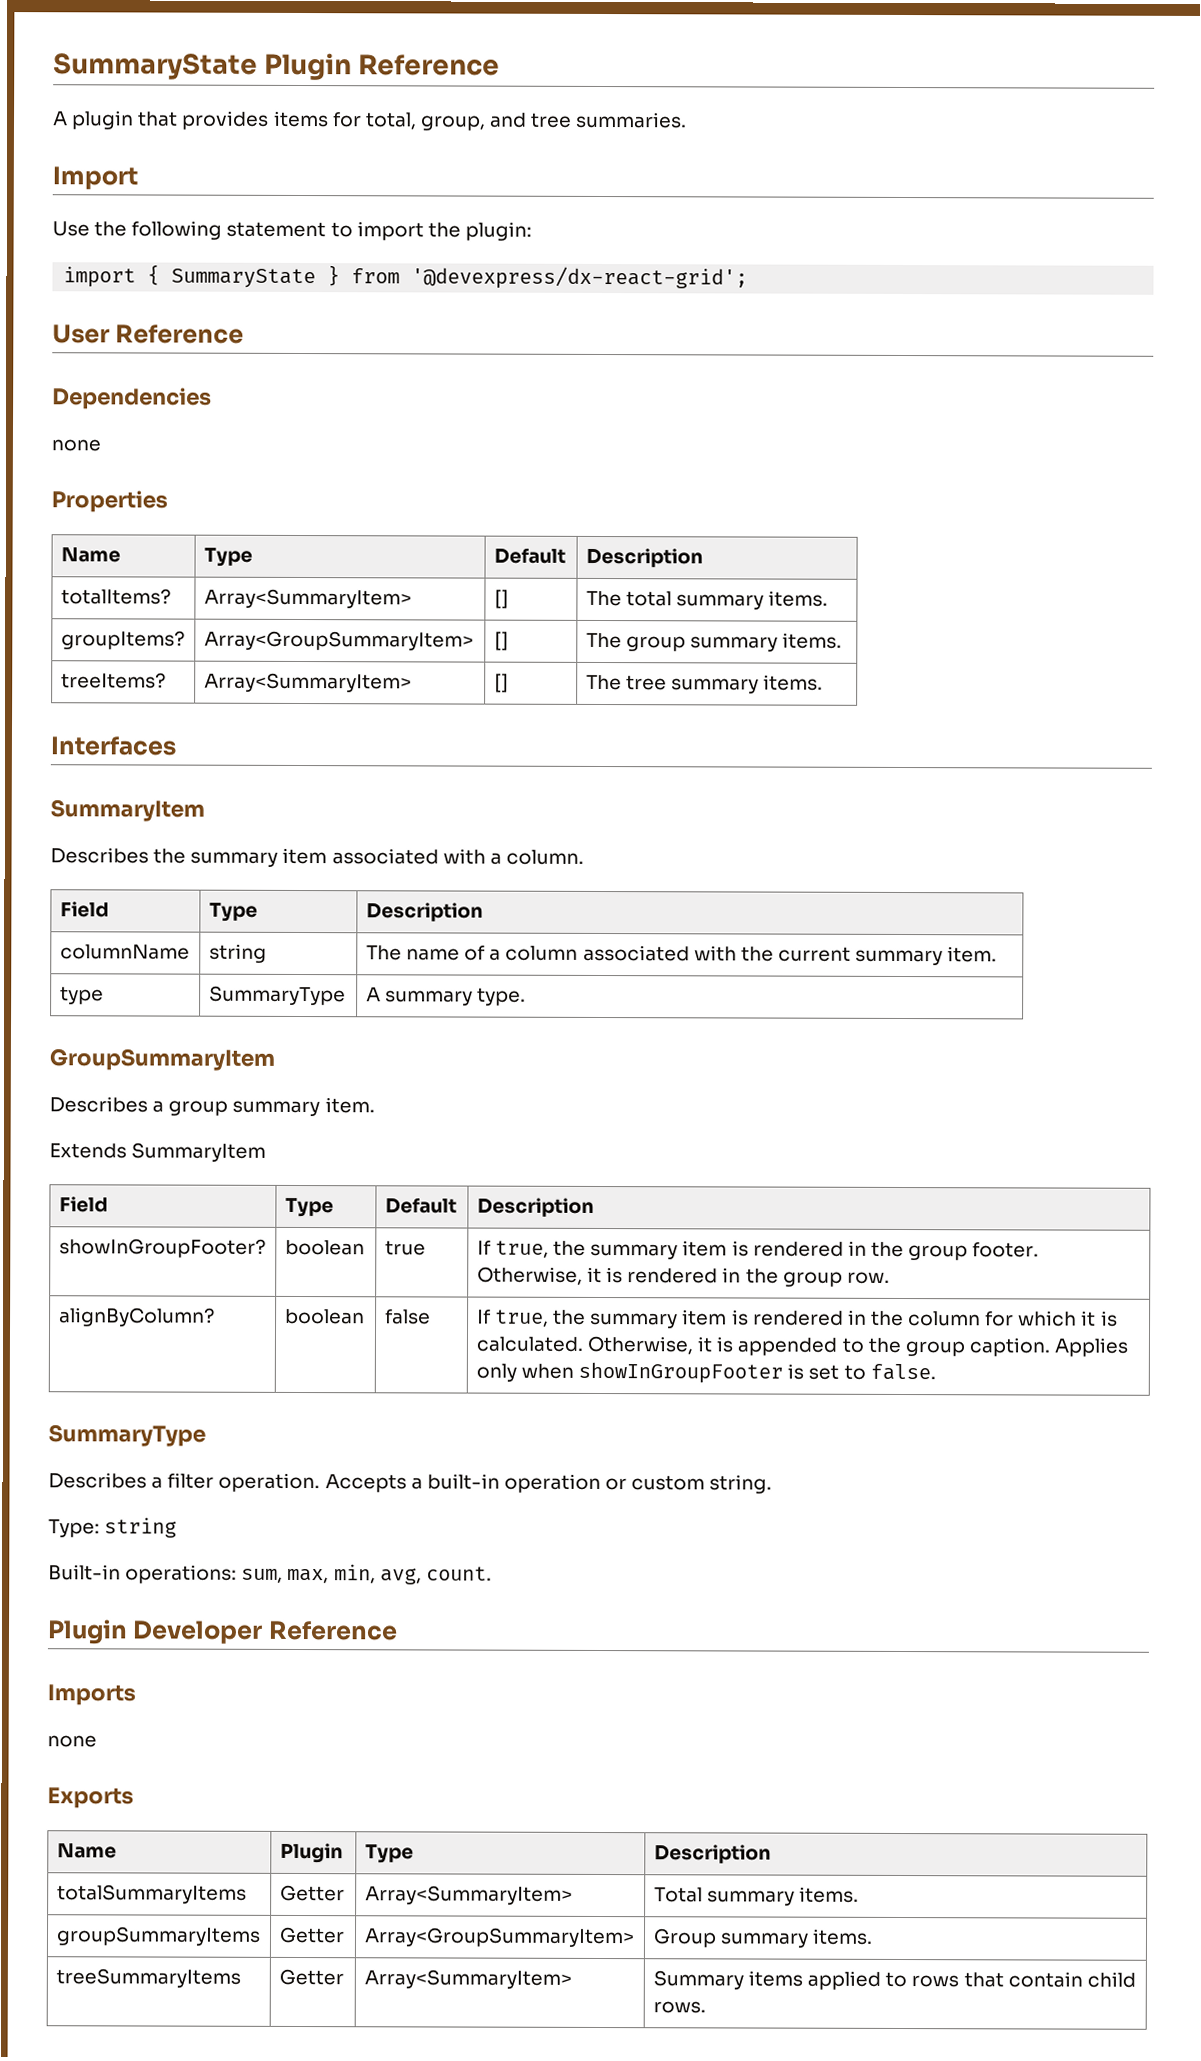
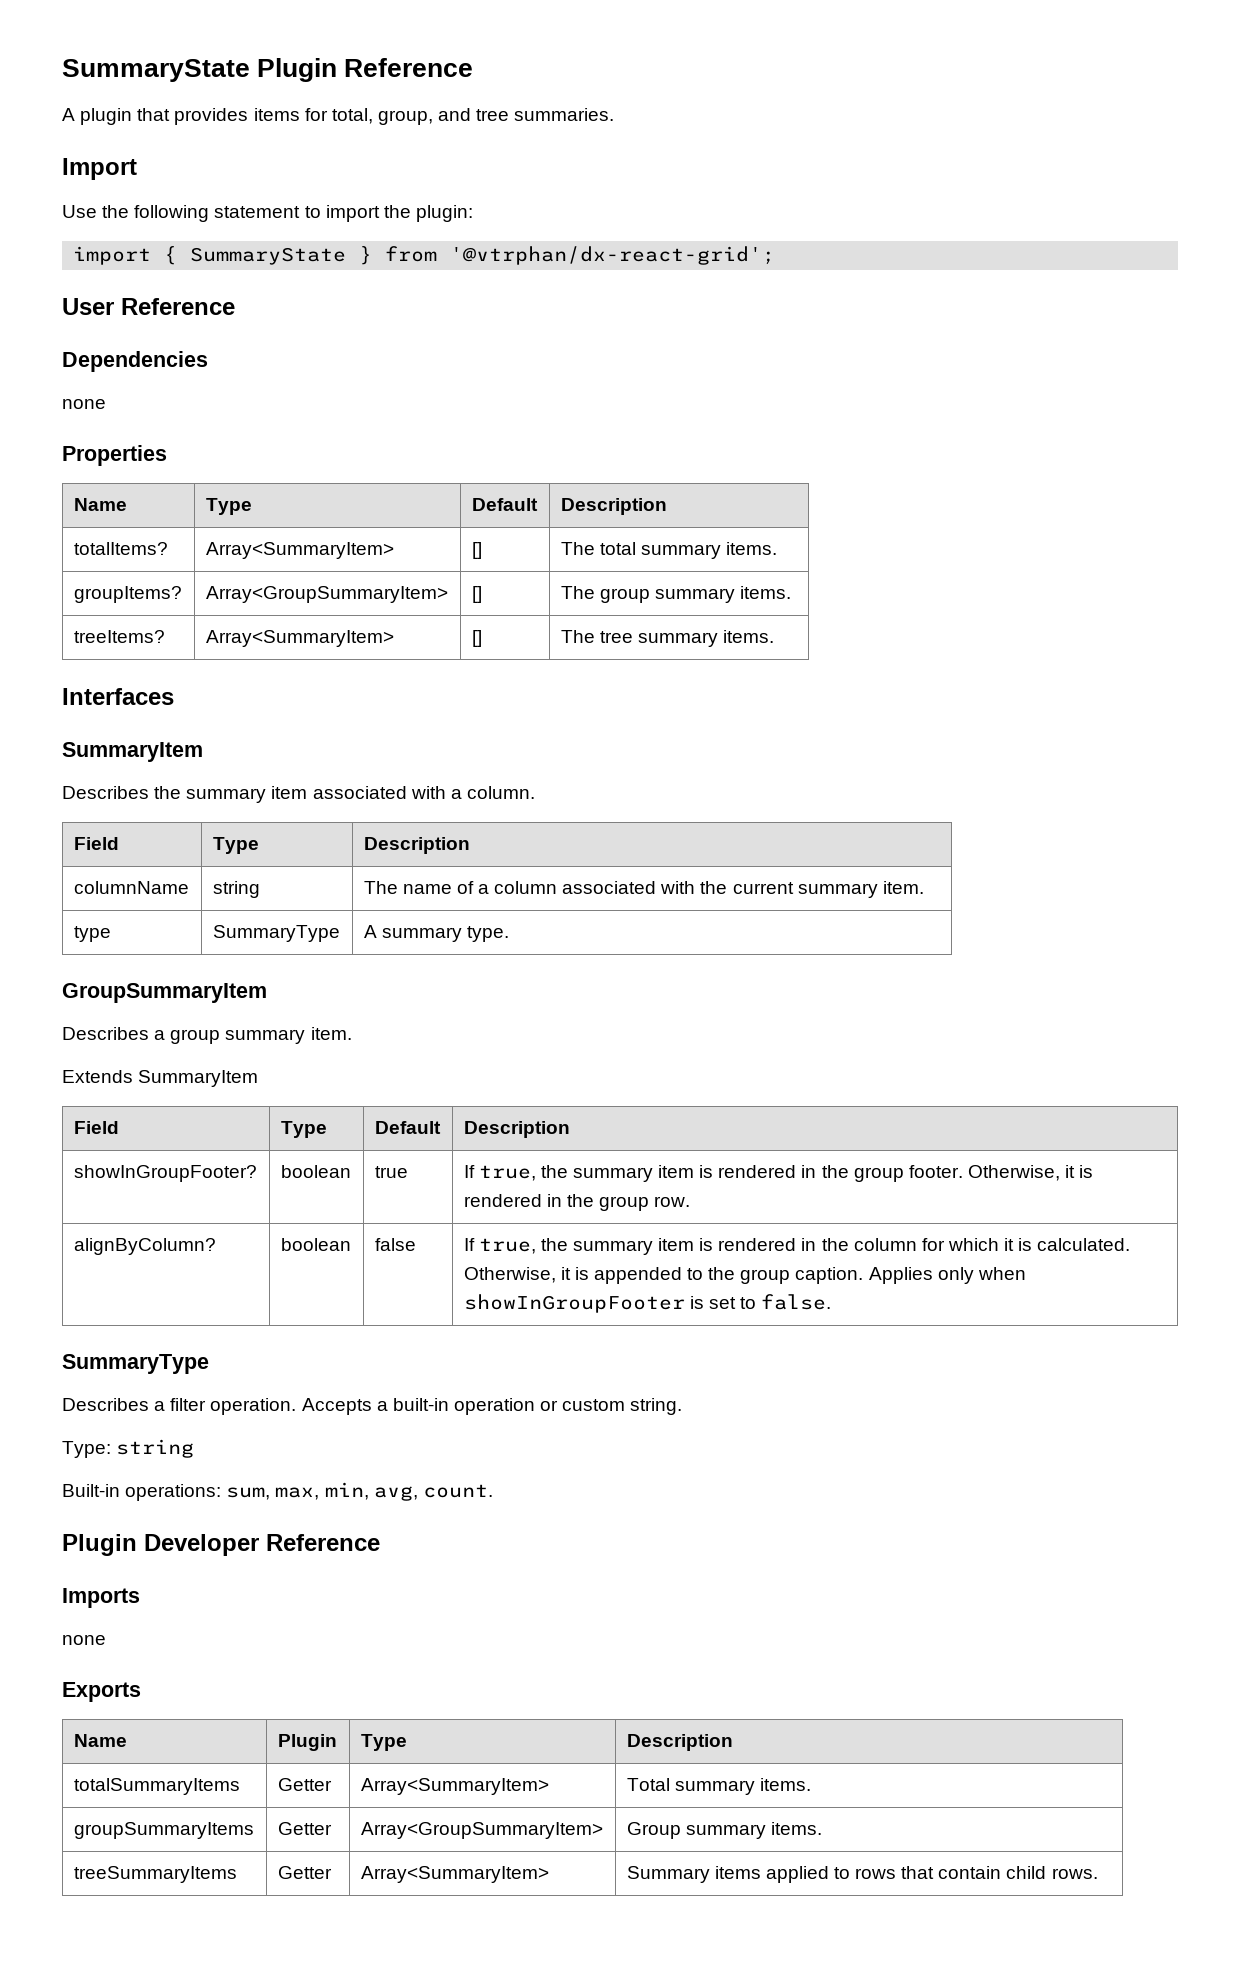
[411,266,749,290] '@devexpress/dx-react-grid'; -> [450,246,776,265] '@vtrphan/dx-react-grid';

